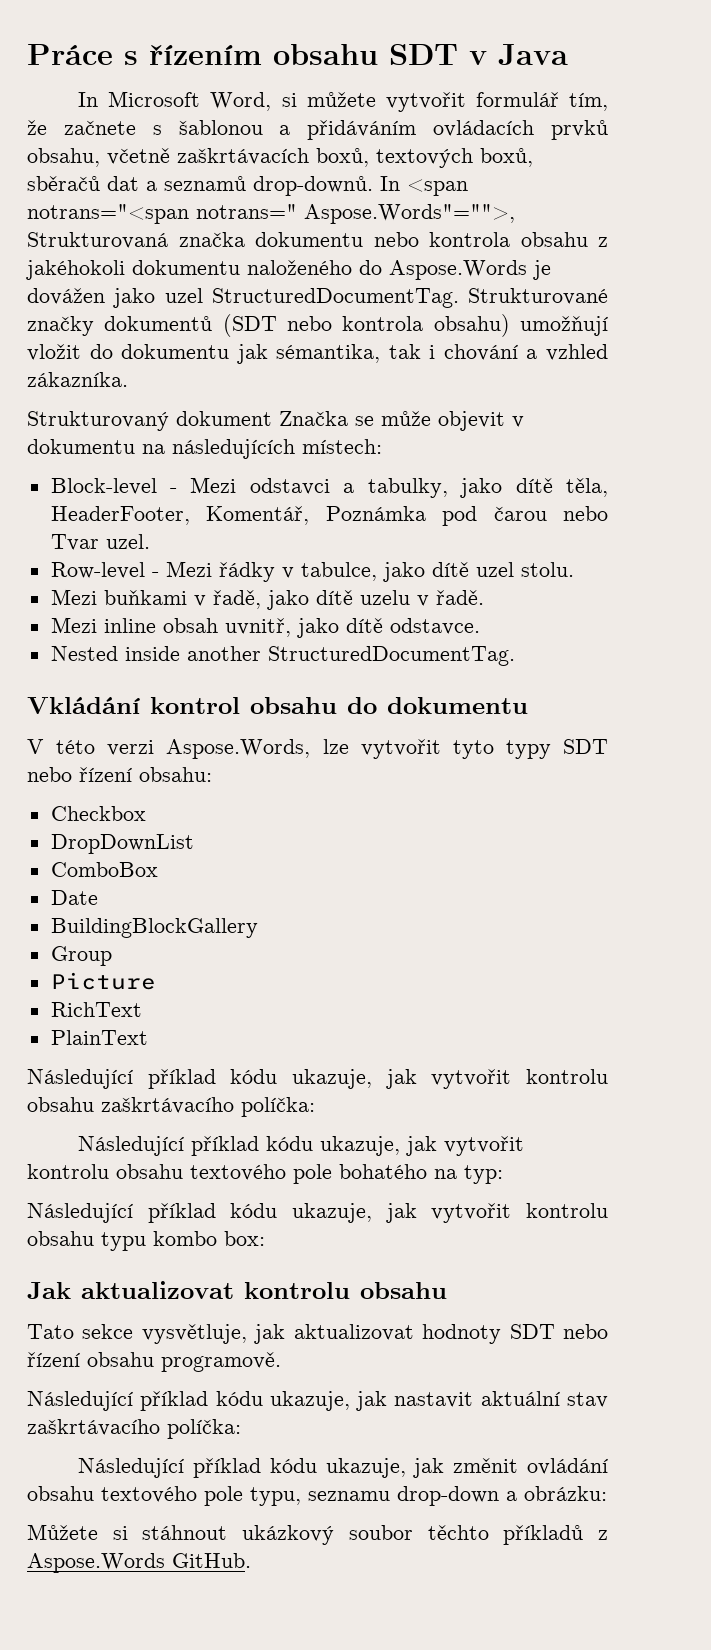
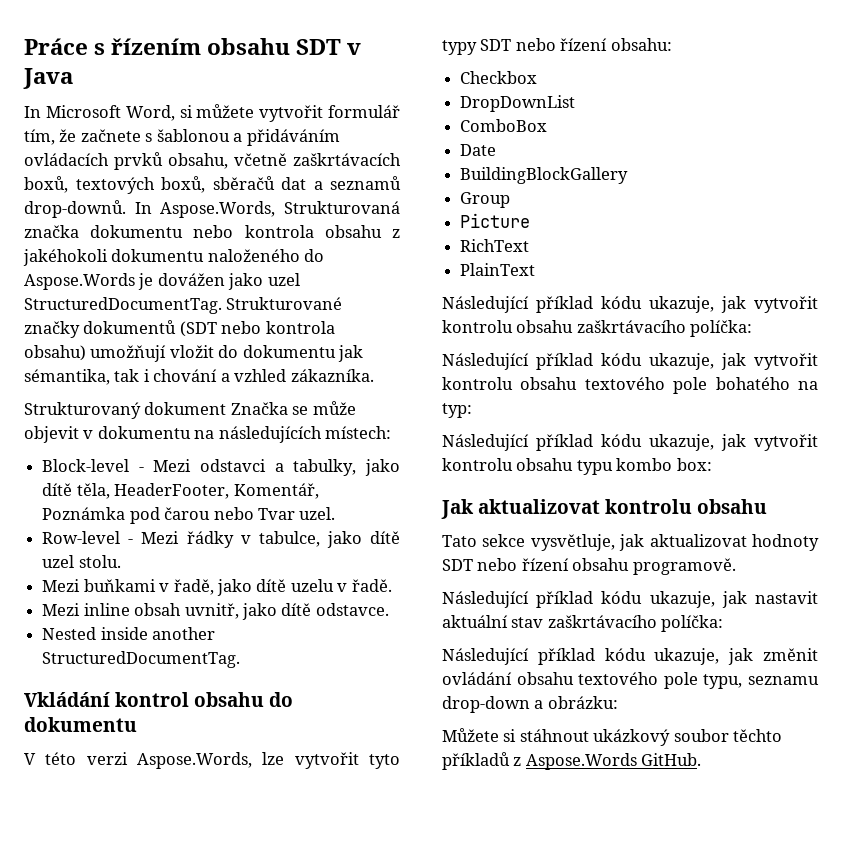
[407,179,468,196] [27,204,515,224] <span notrans="<span notrans=" Aspose.Words"="">, -> [160,201,276,218] Aspose.Words,

